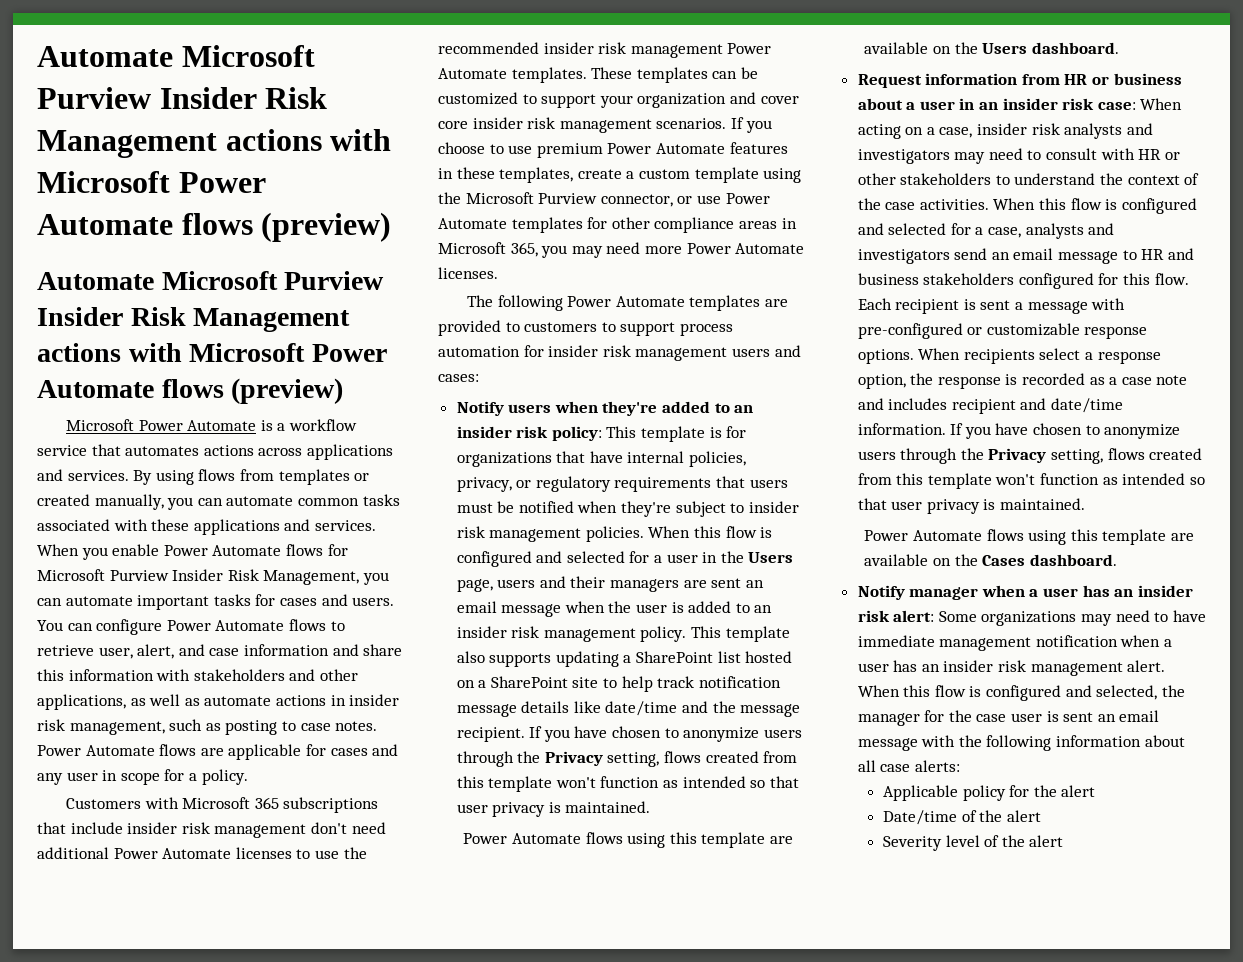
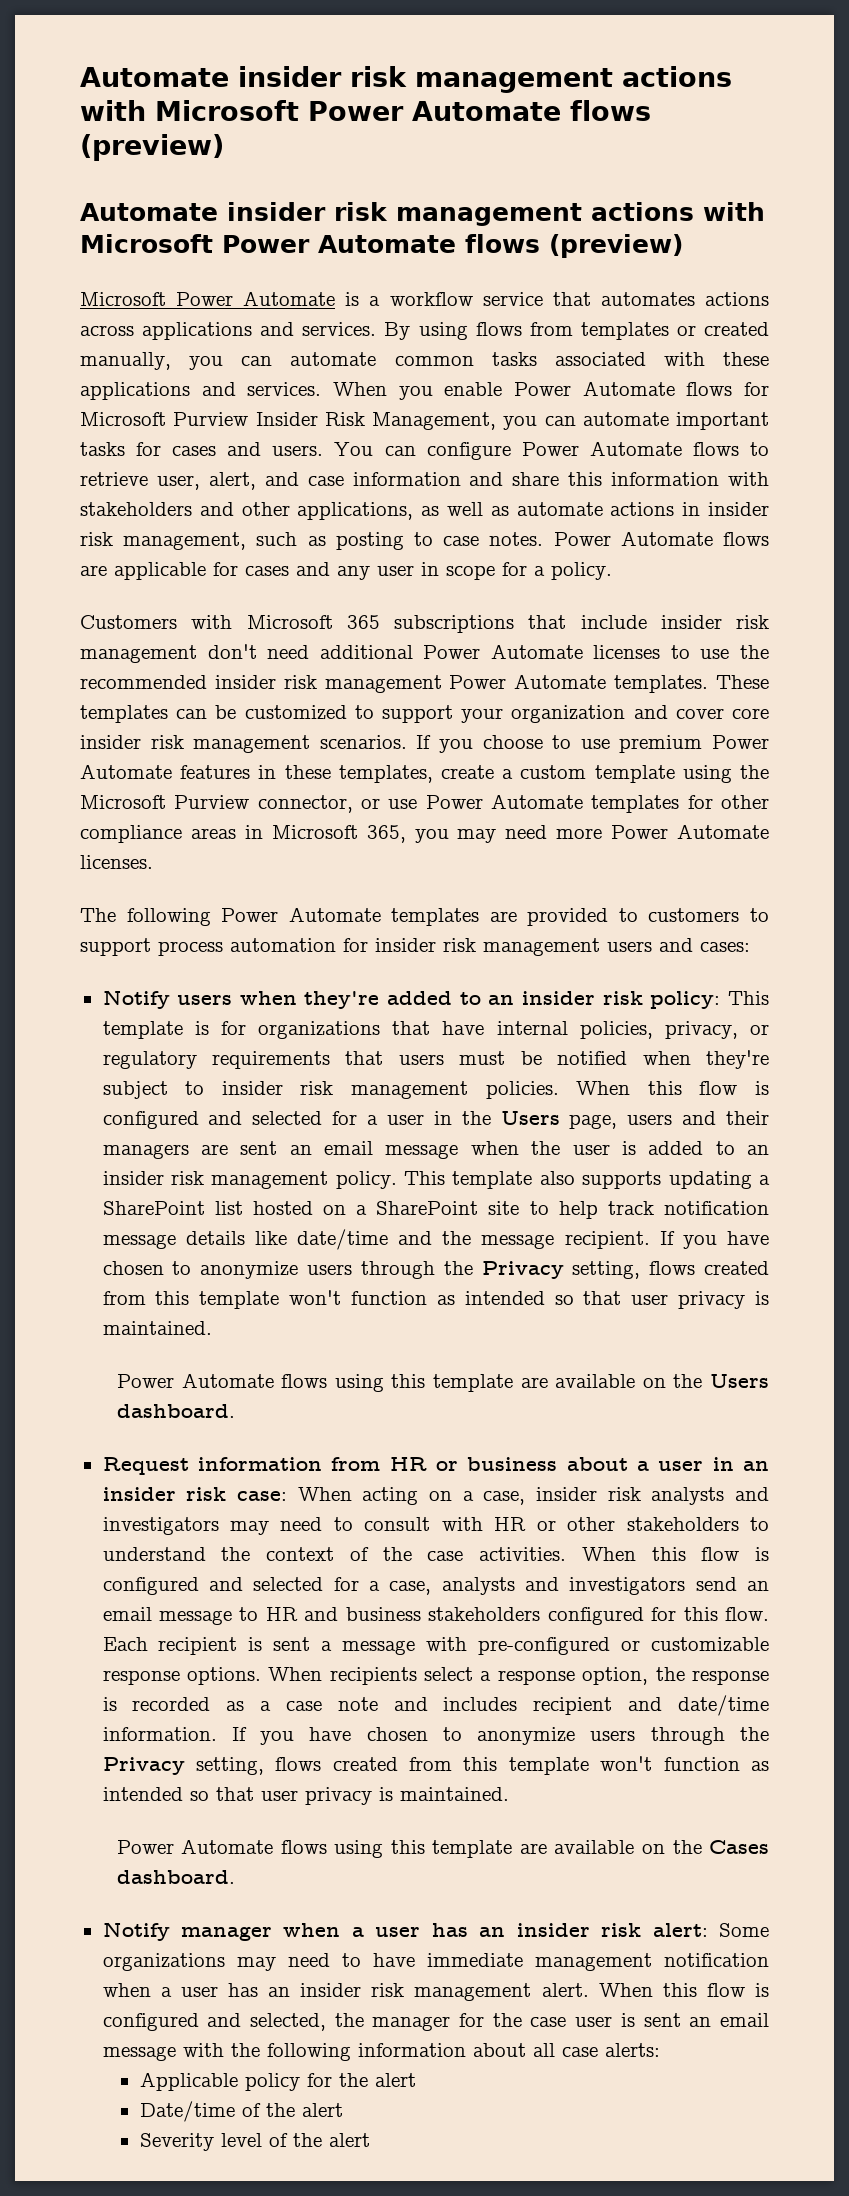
[37,45,315,67] [37,87,328,109] [37,130,217,158] Automate Microsoft Purview Insider Risk Management -> [80,66,613,93] Automate insider risk management
[161,271,385,290] [37,307,351,332] Microsoft Purview Insider Risk Management -> [227,202,582,226] insider risk management

